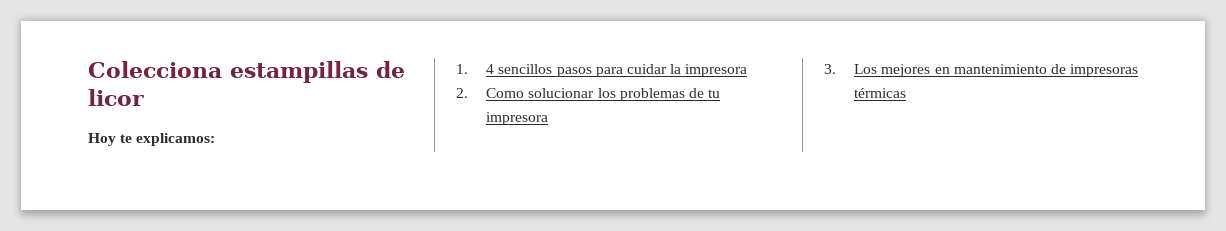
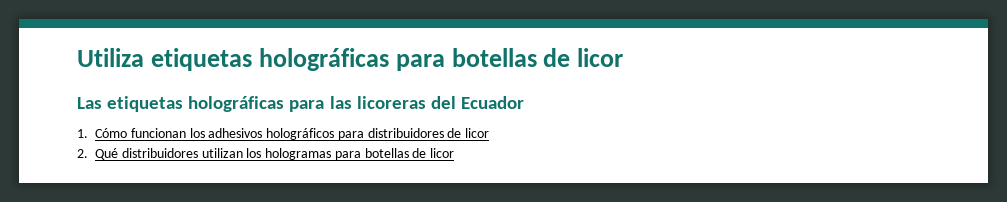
[88,61,405,83] [88,89,144,106] [88,133,216,146] [456,64,748,77] [456,88,721,101] [486,112,549,125] [824,64,1139,77] [854,88,907,98] Colecciona estampillas de licor // Hoy te explicamos: // 1. 4 sencillos pasos para cuidar la impresora // 2. Como solucionar los problemas de tu impresora // 3. Los mejores en mantenimiento de impresoras térmicas -> [77,48,624,71] [77,96,524,112] [77,128,490,140] [77,148,455,160] Utiliza etiquetas holográficas para botellas de licor // Las etiquetas holográficas para las licoreras del Ecuador // 1. Cómo funcionan los adhesivos holográficos para distribuidores de licor // 2. Qué distribuidores utilizan los hologramas para botellas de licor

